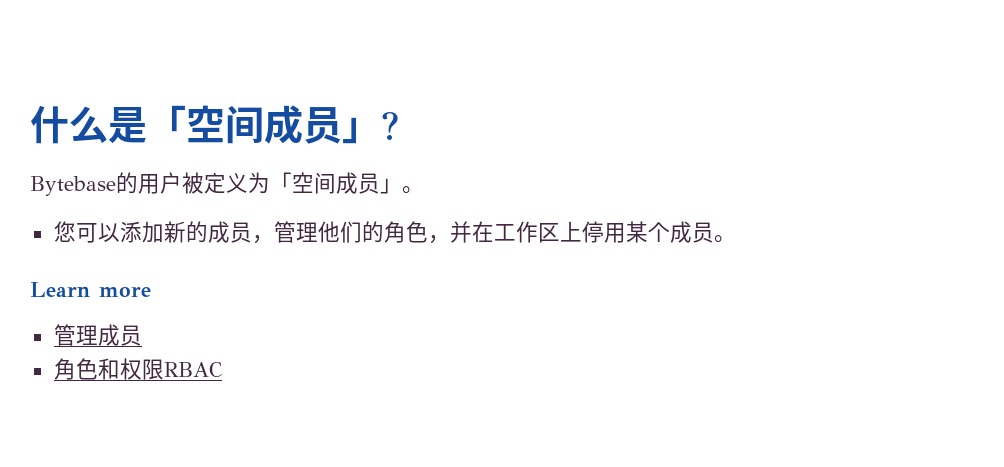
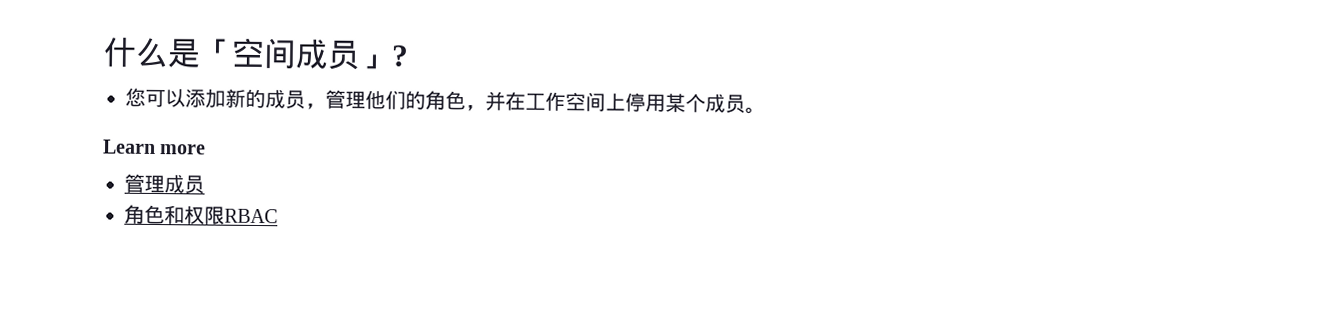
[30,172,424,196] // Bytebase的用户被定义为「空间成员」。 -> (409, 56) none
[537,223,560,243] 区 -> [565,92,606,112] 空间

